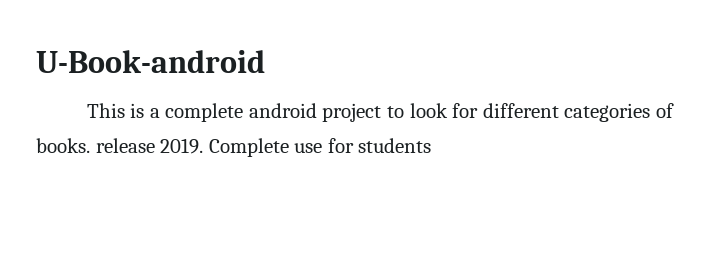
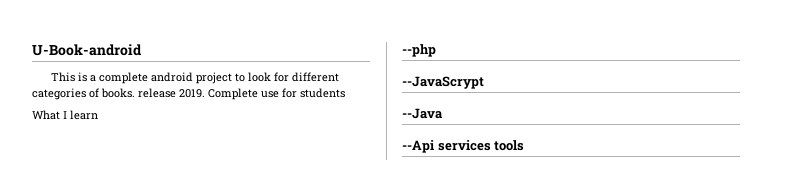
(432, 145) none -> [32,110,98,120] [402,44,436,57] [402,76,484,89] [402,108,443,119] [402,140,525,153] // What I learn // --php // --JavaScrypt // --Java // --Api services tools

